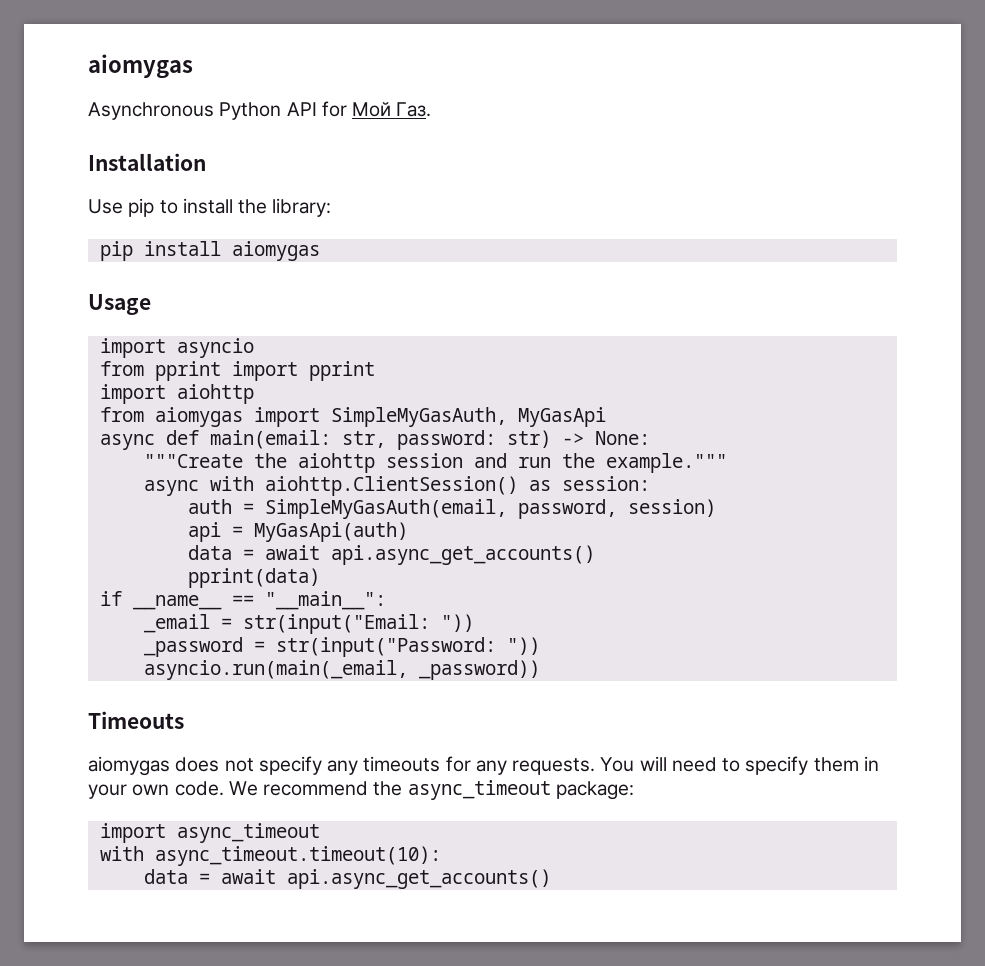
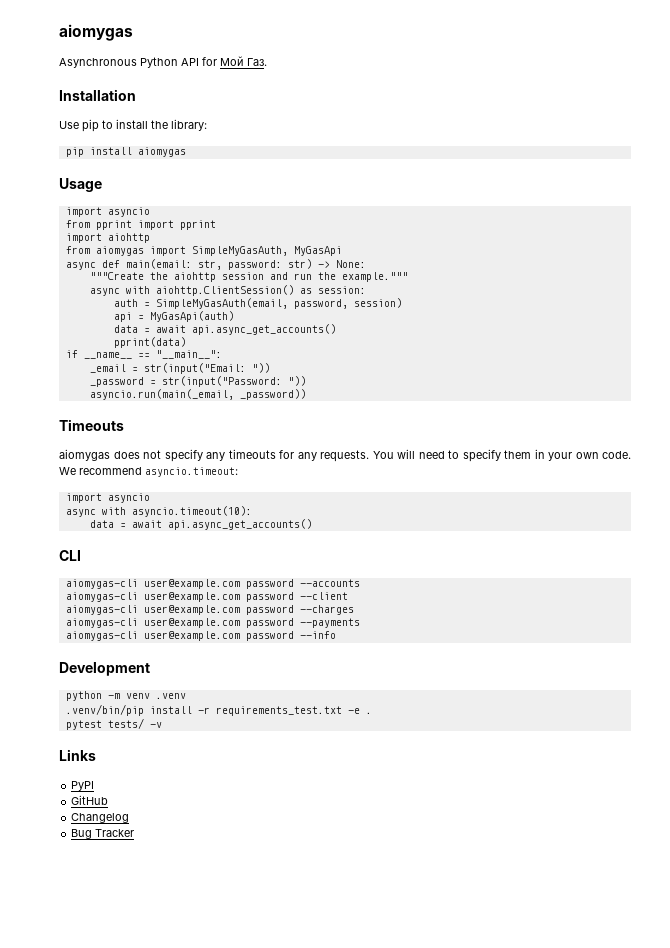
[373,780,634,800] [99,823,320,843] [99,846,441,866] [143,869,551,889] the async_timeout package: // import async_timeout // with async_timeout.timeout(10): // data = await api.async_get_accounts() -> [145,467,238,477] [65,493,150,503] [65,506,252,517] [89,519,312,530] [59,550,81,561] [65,579,360,589] [65,592,348,602] [65,605,354,615] [65,618,360,628] [65,631,336,641] [59,662,150,676] [65,691,186,701] [65,704,372,716] [65,718,162,730] [59,749,96,761] [71,781,95,791] [71,795,109,805] [71,813,130,823] [71,829,135,839] asyncio.timeout: // import asyncio // async with asyncio.timeout(10): // data = await api.async_get_accounts() // CLI // aiomygas-cli user@example.com password --accounts // aiomygas-cli user@example.com password --client // aiomygas-cli user@example.com password --charges // aiomygas-cli user@example.com password --payments // aiomygas-cli user@example.com password --info // Development // python -m venv .venv // .venv/bin/pip install -r requirements_test.txt -e . // pytest tests/ -v // Links // PyPI // GitHub // Changelog // Bug Tracker

